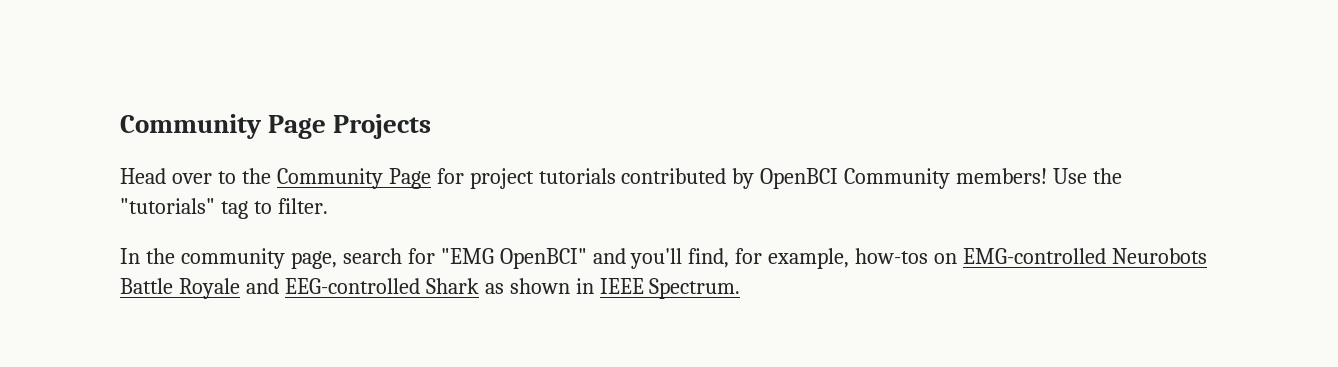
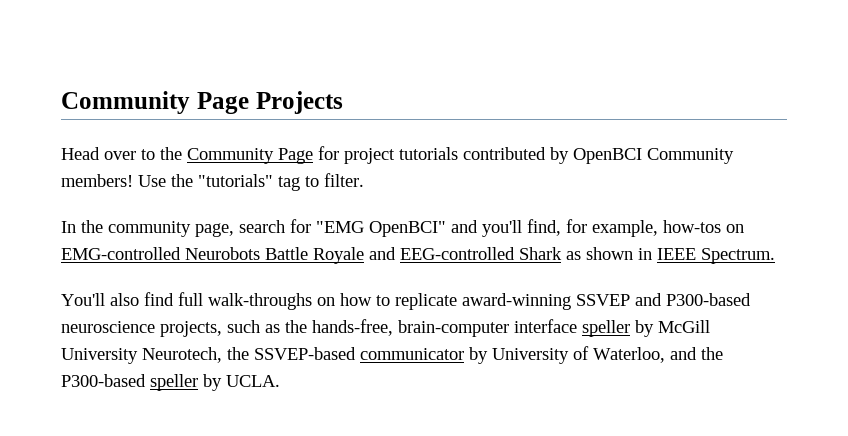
(741, 288) none -> [61,292,751,310] [61,319,710,337] [61,346,723,364] [61,374,280,391] // You'll also find full walk-throughs on how to replicate award-winning SSVEP and P300-based neuroscience projects, such as the hands-free, brain-computer interface speller by McGill University Neurotech, the SSVEP-based communicator by University of Waterloo, and the P300-based speller by UCLA.

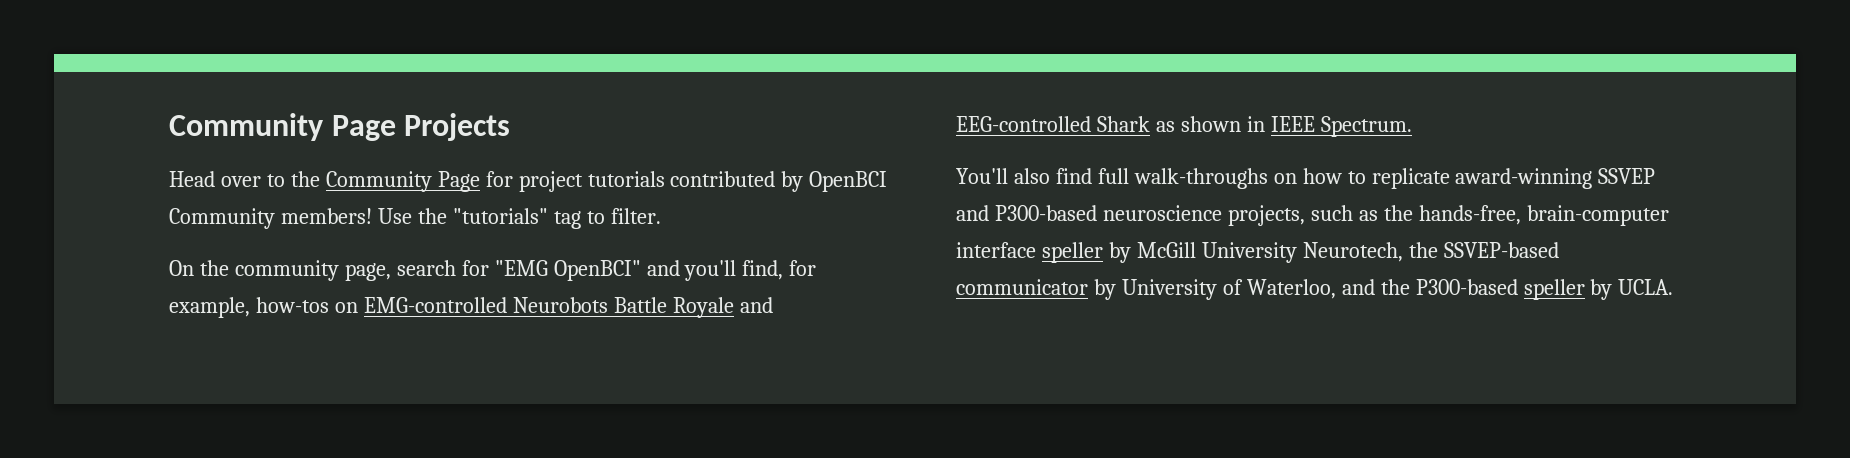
[61,221,76,233] In -> [169,260,194,276] On

